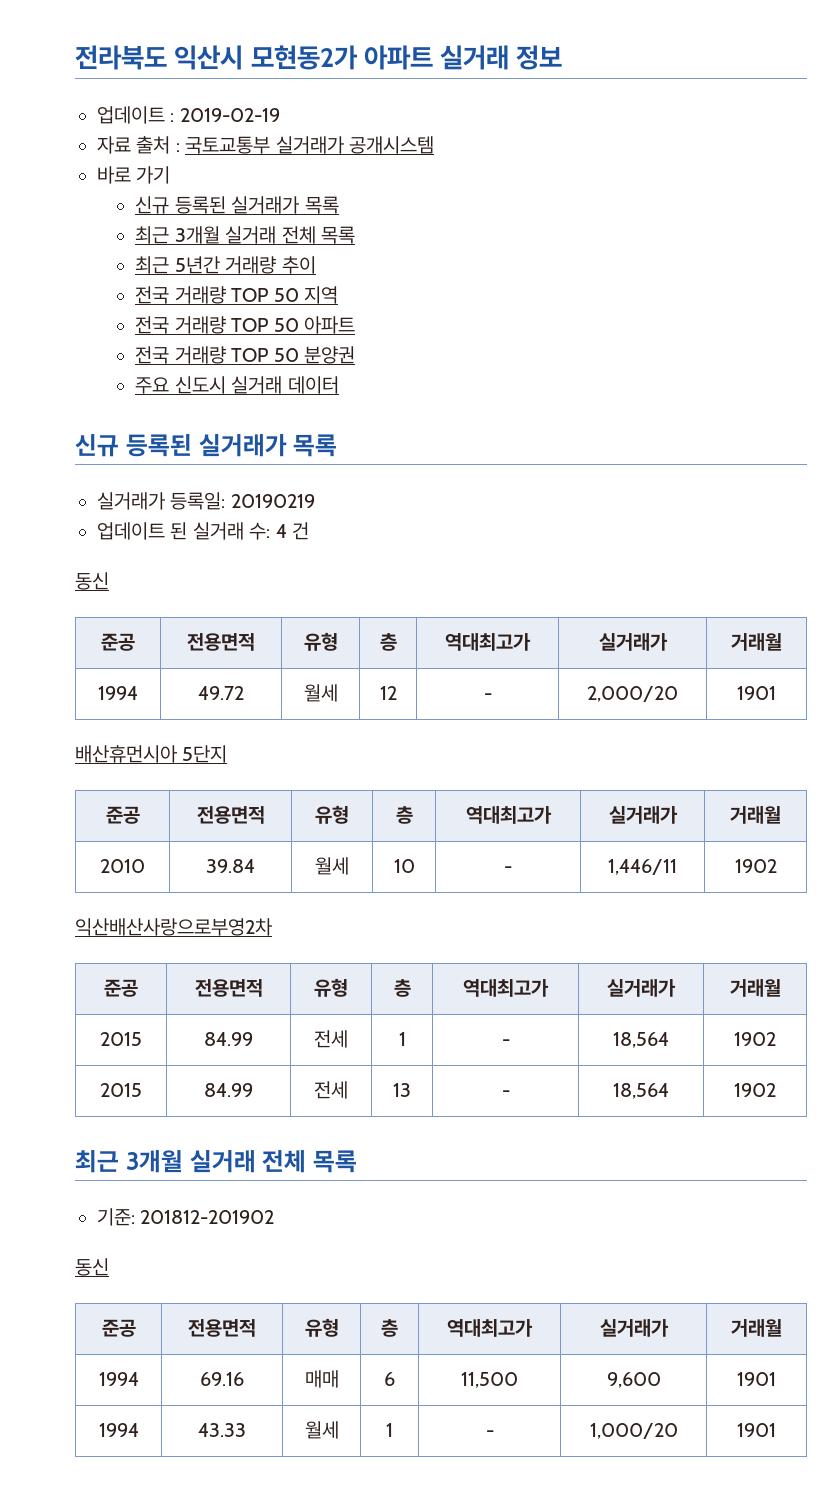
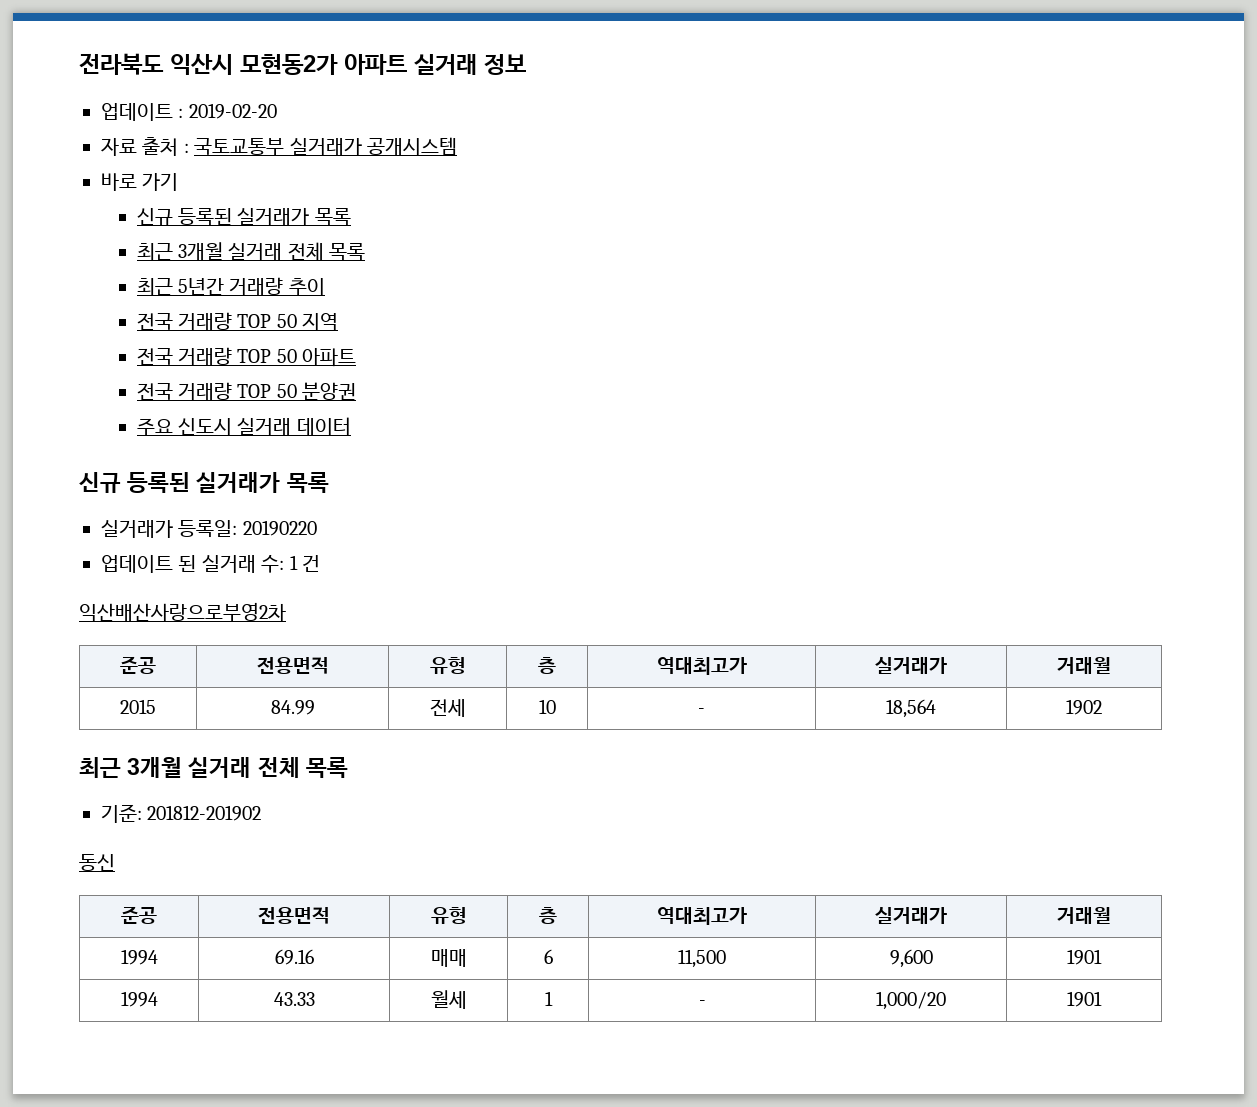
[179,108,280,122] 2019-02-19 -> [188,103,277,119] 2019-02-20
[230,494,315,508] 20190219 -> [242,520,317,536] 20190220
[275,524,287,538] 4 -> [289,555,298,570] 1
[75,572,109,590] [101,633,135,651] [187,633,255,651] [303,632,338,651] [379,633,397,651] [445,633,531,651] [598,633,668,651] [731,633,782,651] [98,686,138,700] [198,686,244,700] [303,684,338,702] [379,686,397,700] [483,693,492,700] [587,686,678,702] [737,686,776,700] [75,745,228,763] [105,806,140,824] [196,806,265,824] [315,805,349,824] [395,806,413,824] [465,806,552,824] [608,806,678,824] [730,806,781,824] [100,859,145,873] [206,859,255,873] [315,857,349,875] [393,859,415,873] [504,866,512,873] [608,859,677,875] [734,859,777,873] // 동신 // 준공 | 전용면적 | 유형 | 층 | 역대최고가 | 실거래가 | 거래월 // 1994 | 49.72 | 월세 | 12 | - | 2,000/20 | 1901 // 배산휴먼시아 5단지 // 준공 | 전용면적 | 유형 | 층 | 역대최고가 | 실거래가 | 거래월 // 2010 | 39.84 | 월세 | 10 | - | 1,446/11 | 1902 -> (320, 563) none
[398,1032,406,1046] [501,1039,510,1046] [613,1032,669,1048] [734,1032,776,1046] [100,1083,142,1097] [204,1083,253,1097] [314,1081,348,1099] [393,1083,411,1097] 1 | - | 18,564 | 1902 // 2015 | 84.99 | 전세 | 13 -> [538,699,556,714] 10

